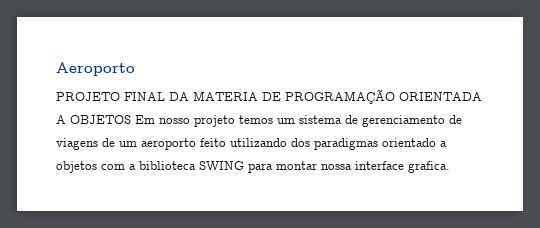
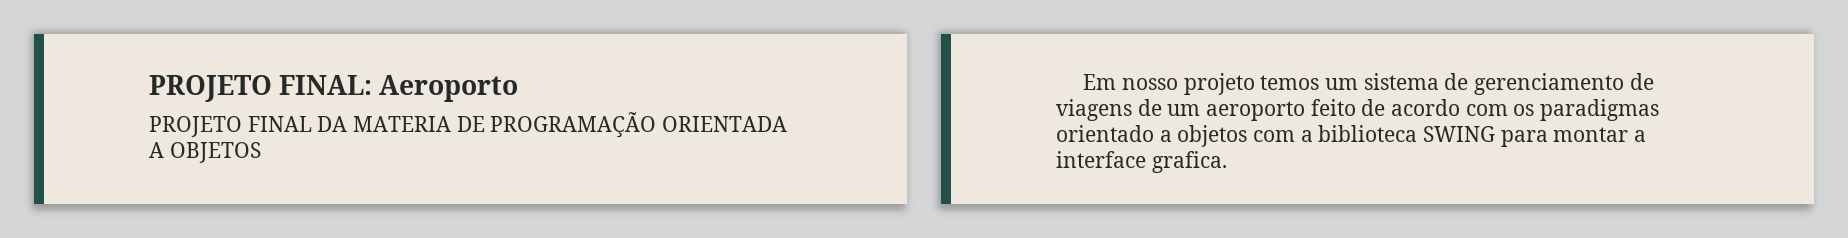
(56, 69) none -> [149,75,373,102] PROJETO FINAL:
(131, 119) none -> (261, 152) //
[230,138,310,147] utilizando dos -> [1361,99,1535,116] de acordo com os
[321,164,352,170] nossa -> [1634,130,1647,142] a

